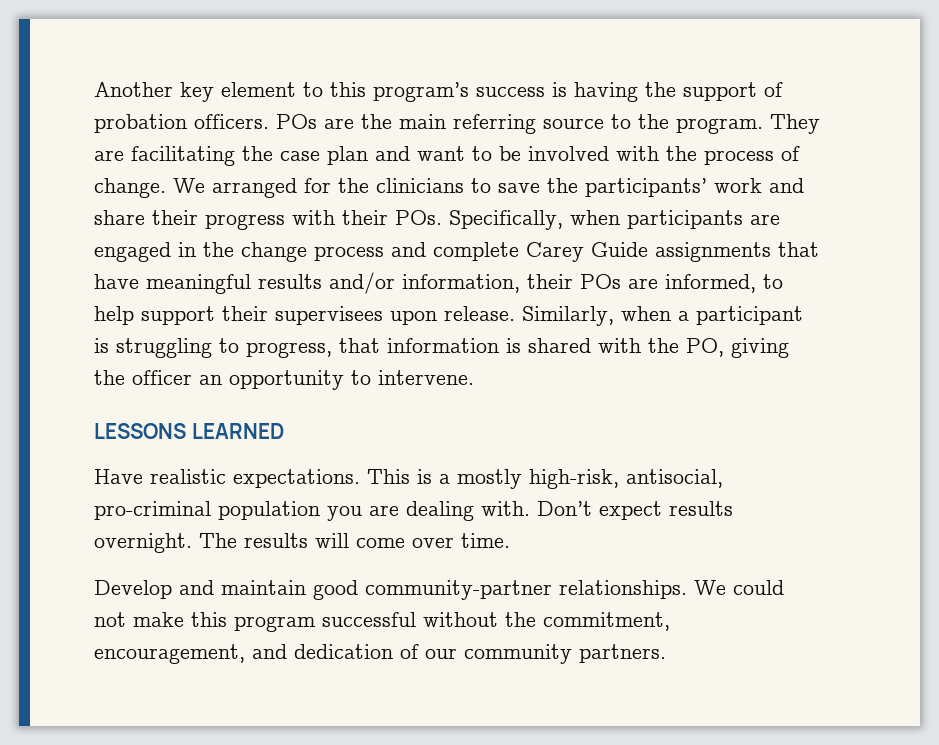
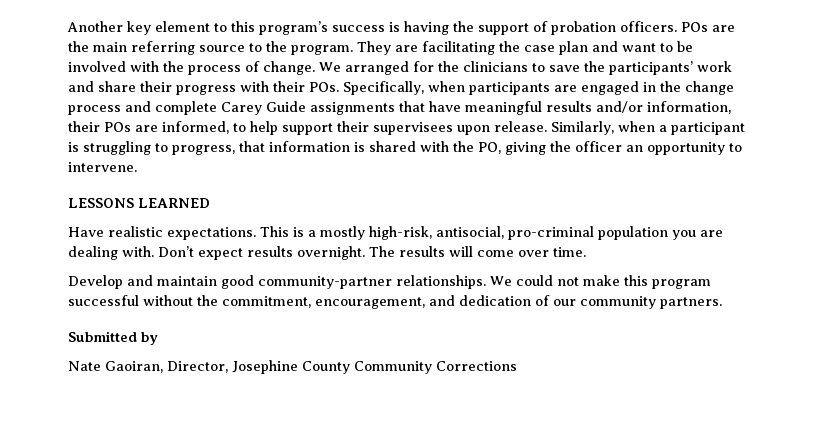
(666, 653) none -> [68,331,158,345] [68,360,517,374] // Submitted by // Nate Gaoiran, Director, Josephine County Community Corrections

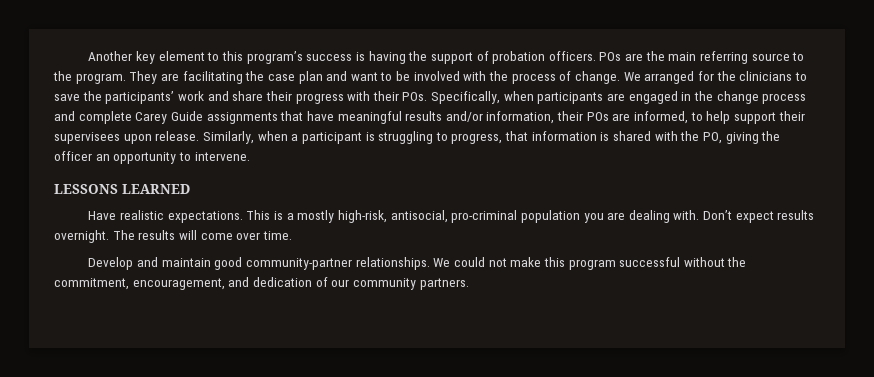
[68,331,158,345] [68,360,517,374] // Submitted by // Nate Gaoiran, Director, Josephine County Community Corrections -> (469, 284) none

